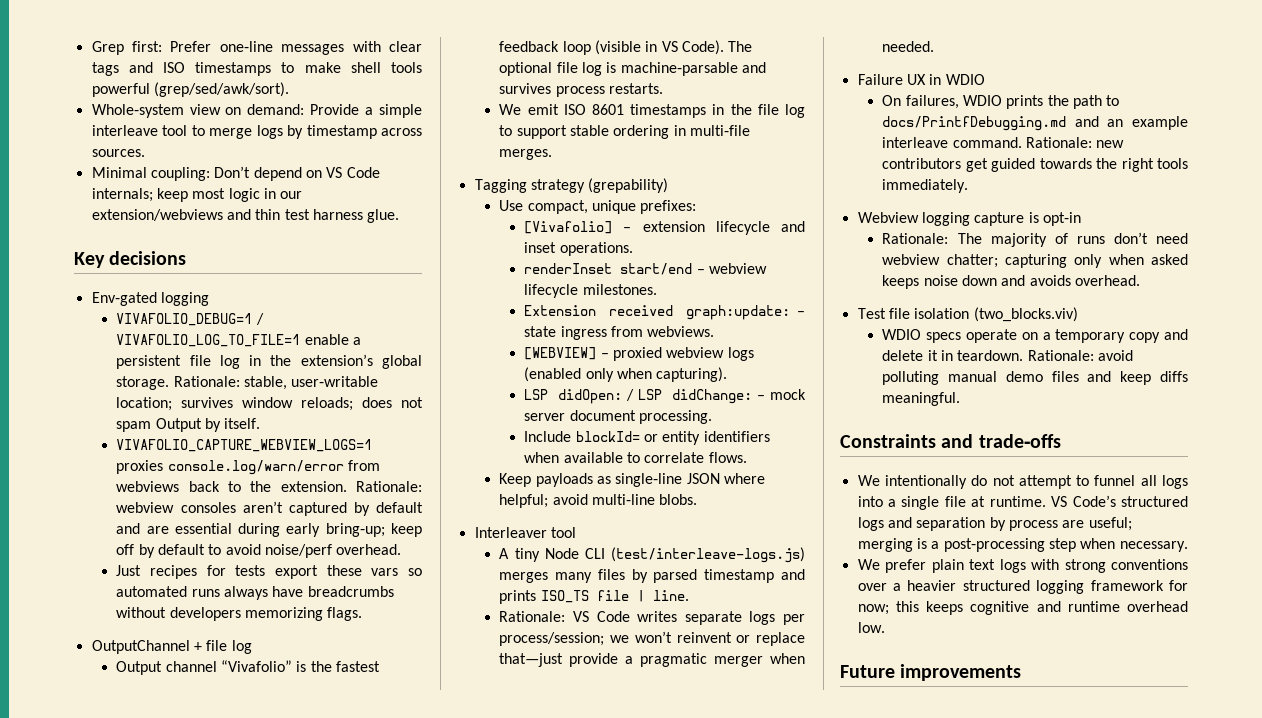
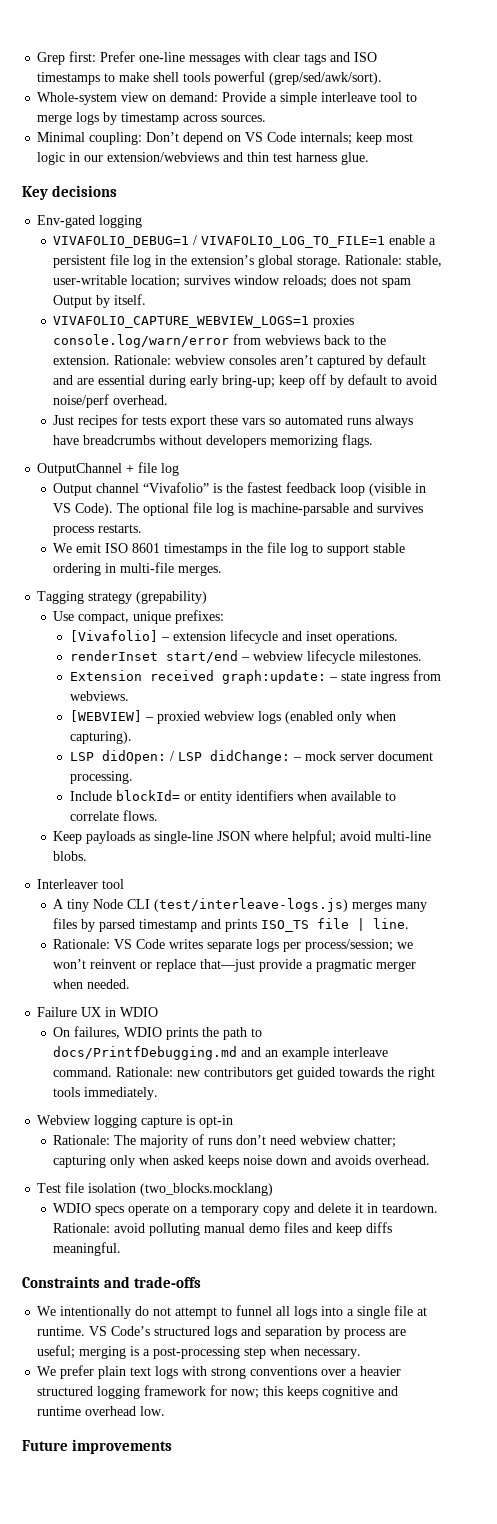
[973,307,1078,322] (two_blocks.viv) -> [140,1183,274,1196] (two_blocks.mocklang)

